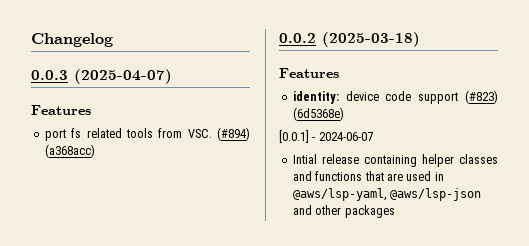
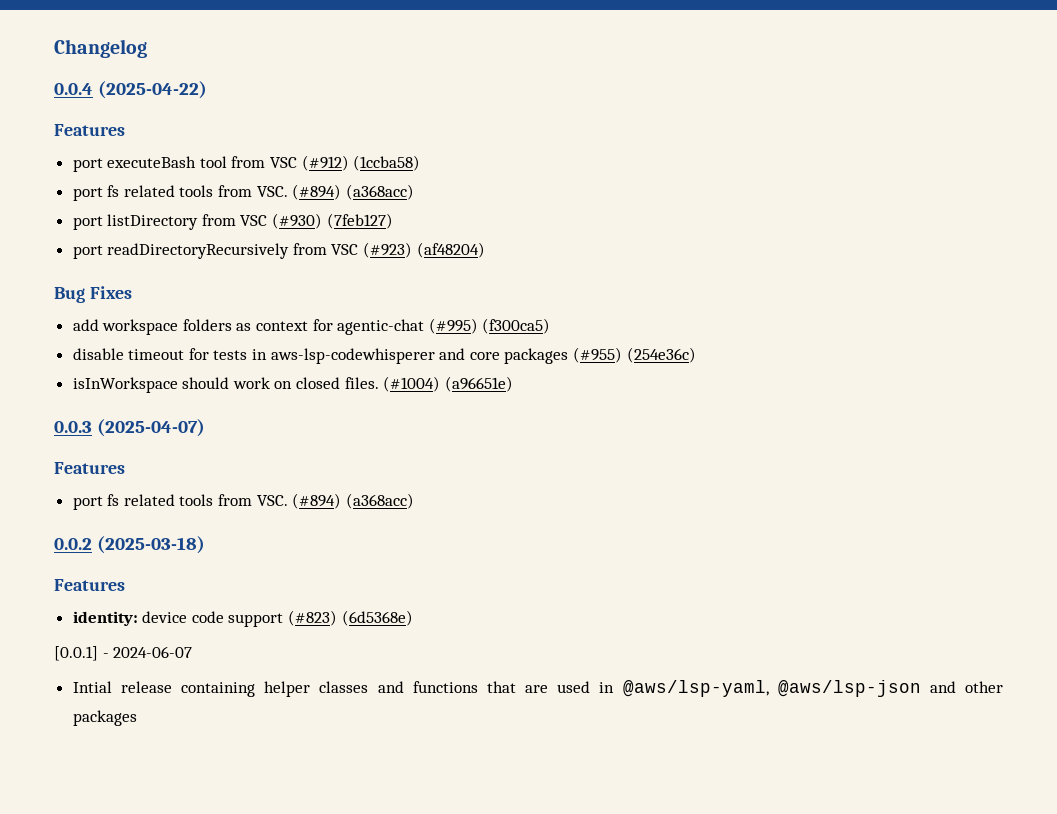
(113, 40) none -> [54,81,207,99] [54,124,125,136] [72,155,421,172] [72,184,414,201] [72,213,393,230] [72,242,485,259] [54,286,132,303] [72,318,551,335] [72,347,696,364] [72,376,513,393] // 0.0.4 (2025-04-22) // Features // port executeBash tool from VSC (#912) (1ccba58) // port fs related tools from VSC. (#894) (a368acc) // port listDirectory from VSC (#930) (7feb127) // port readDirectoryRecursively from VSC (#923) (af48204) // Bug Fixes // add workspace folders as context for agentic-chat (#995) (f300ca5) // disable timeout for tests in aws-lsp-codewhisperer and core packages (#955) (254e36c) // isInWorkspace should work on closed files. (#1004) (a96651e)

